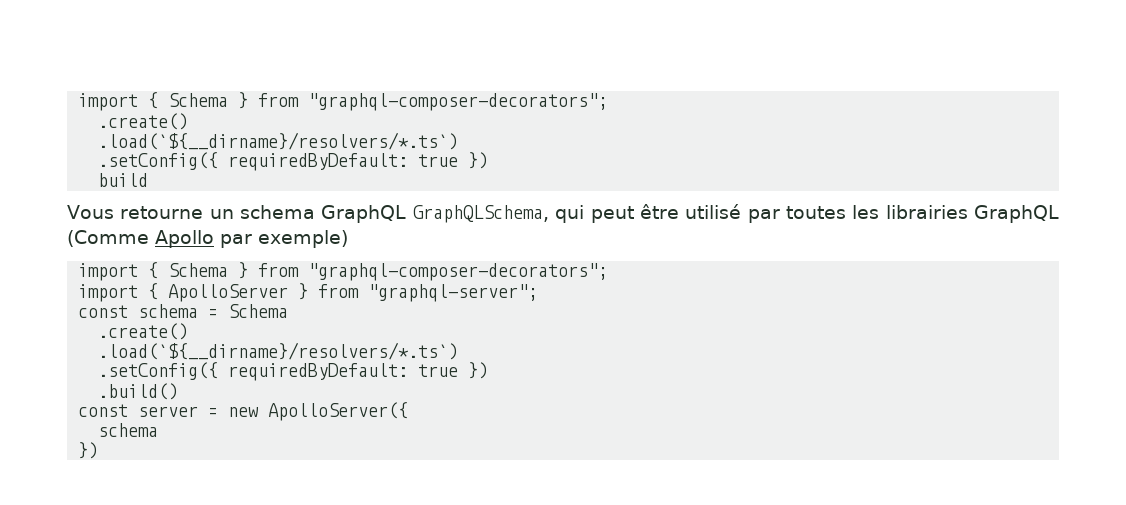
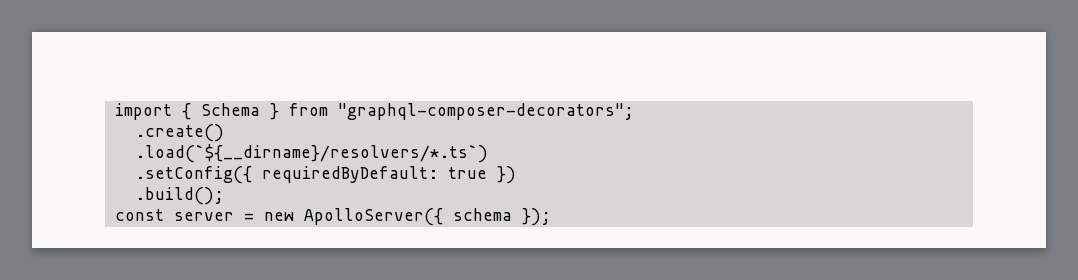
[98,173,149,187] [67,204,1059,223] [67,230,348,248] [78,262,609,281] [78,283,539,302] [78,304,289,318] [98,323,189,340] [98,342,459,360] [98,362,489,381] [98,383,179,400] build // Vous retourne un schema GraphQL GraphQLSchema, qui peut être utilisé par toutes les librairies GraphQL (Comme Apollo par exemple) // import { Schema } from "graphql-composer-decorators"; // import { ApolloServer } from "graphql-server"; // const schema = Schema // .create() // .load(`${__dirname}/resolvers/*.ts`) // .setConfig({ requiredByDefault: true }) // .build() -> [134,187,224,205] .build();
[98,423,159,437] [78,442,99,459] // schema // }) -> [452,208,551,226] schema });

